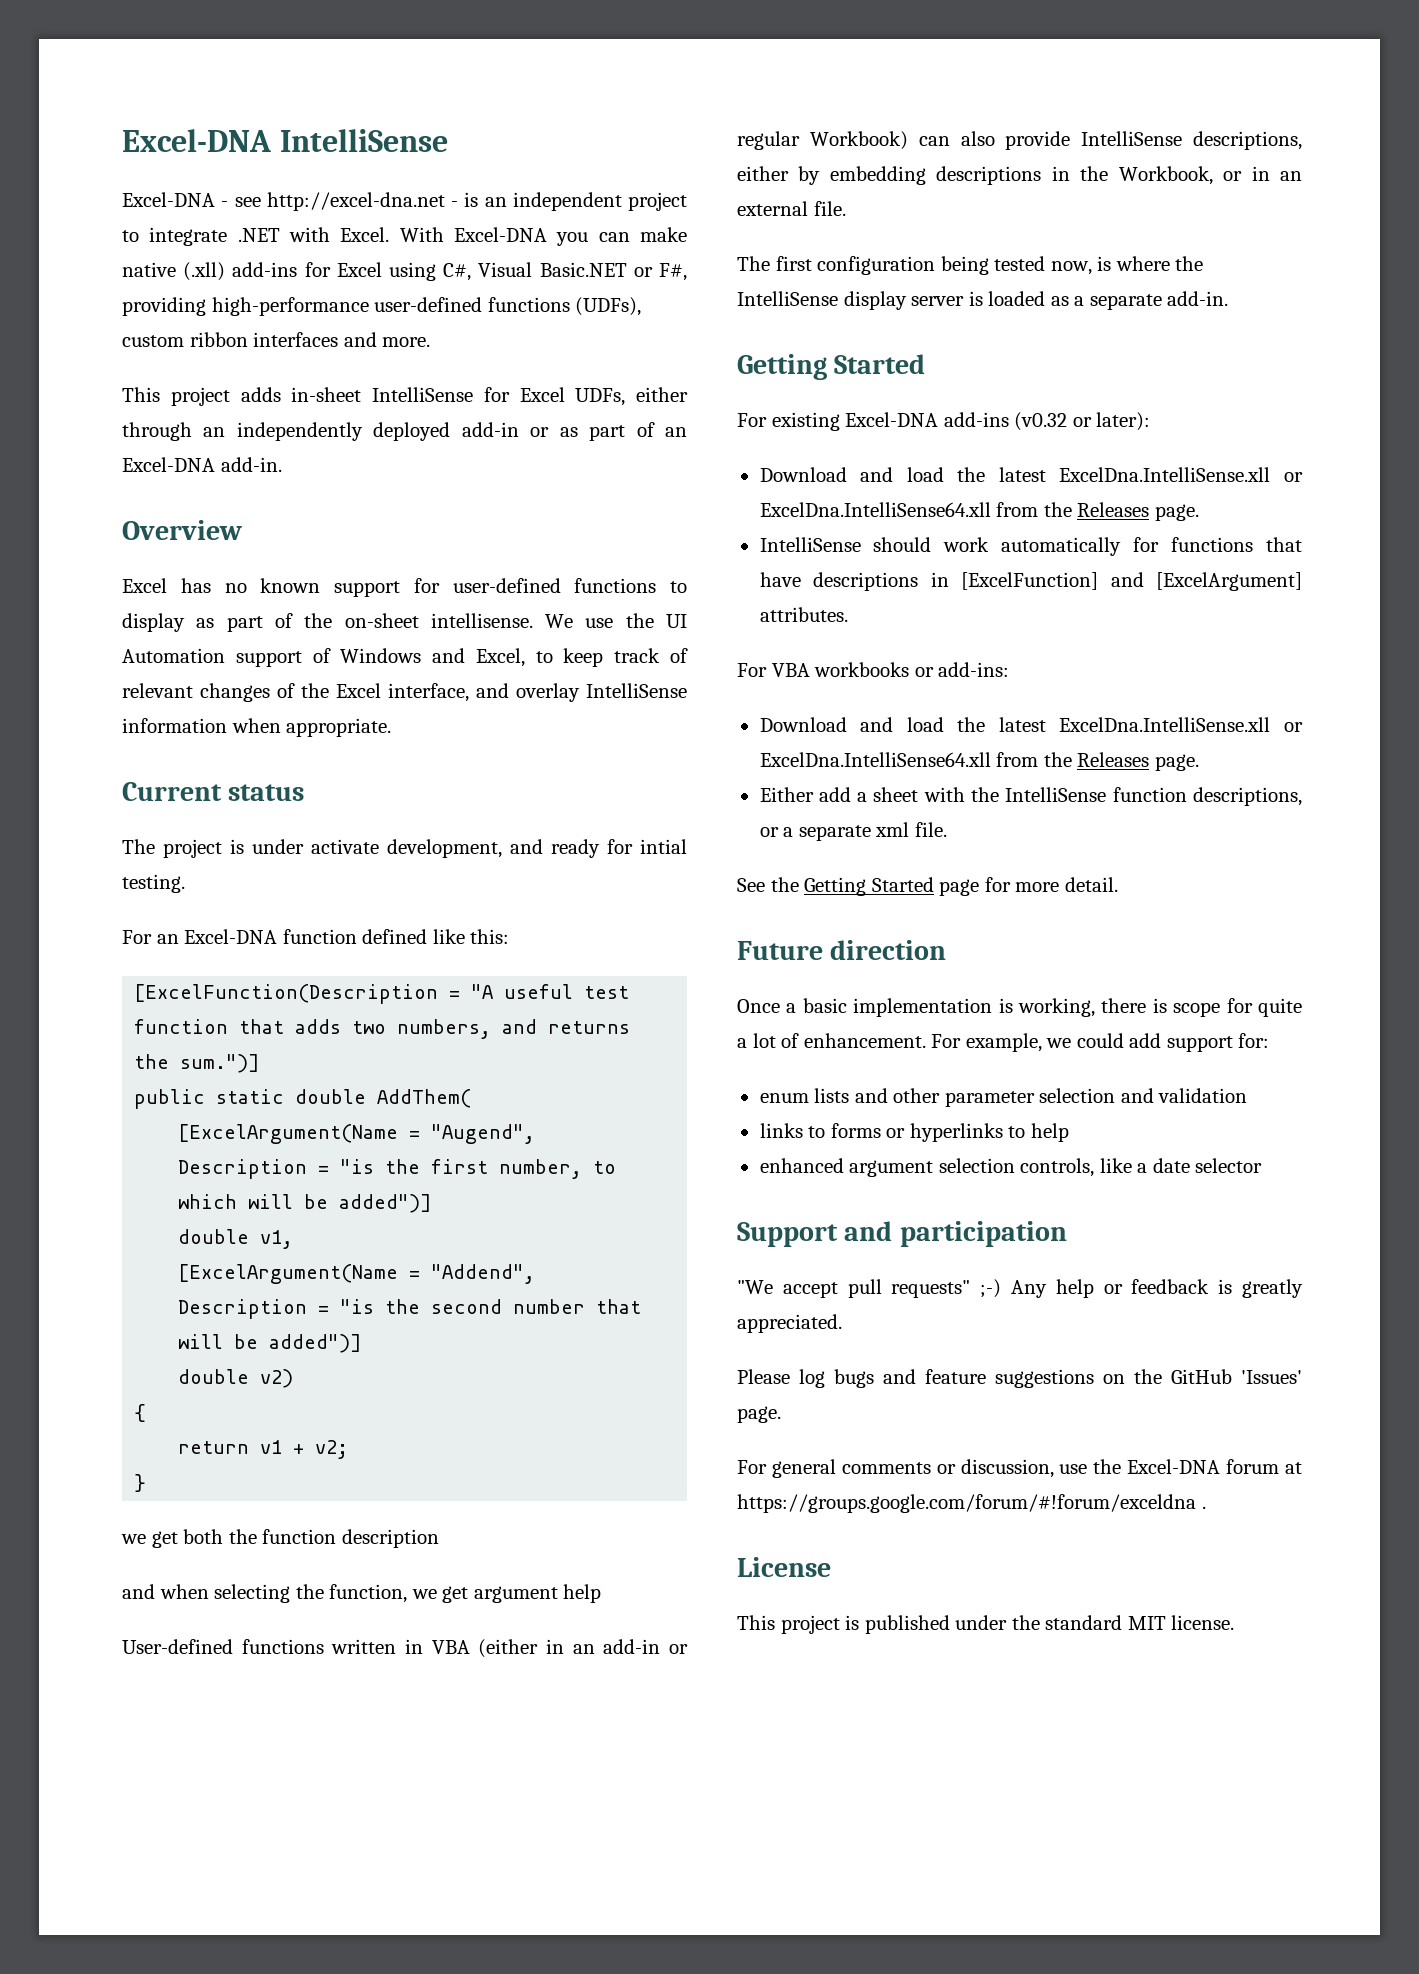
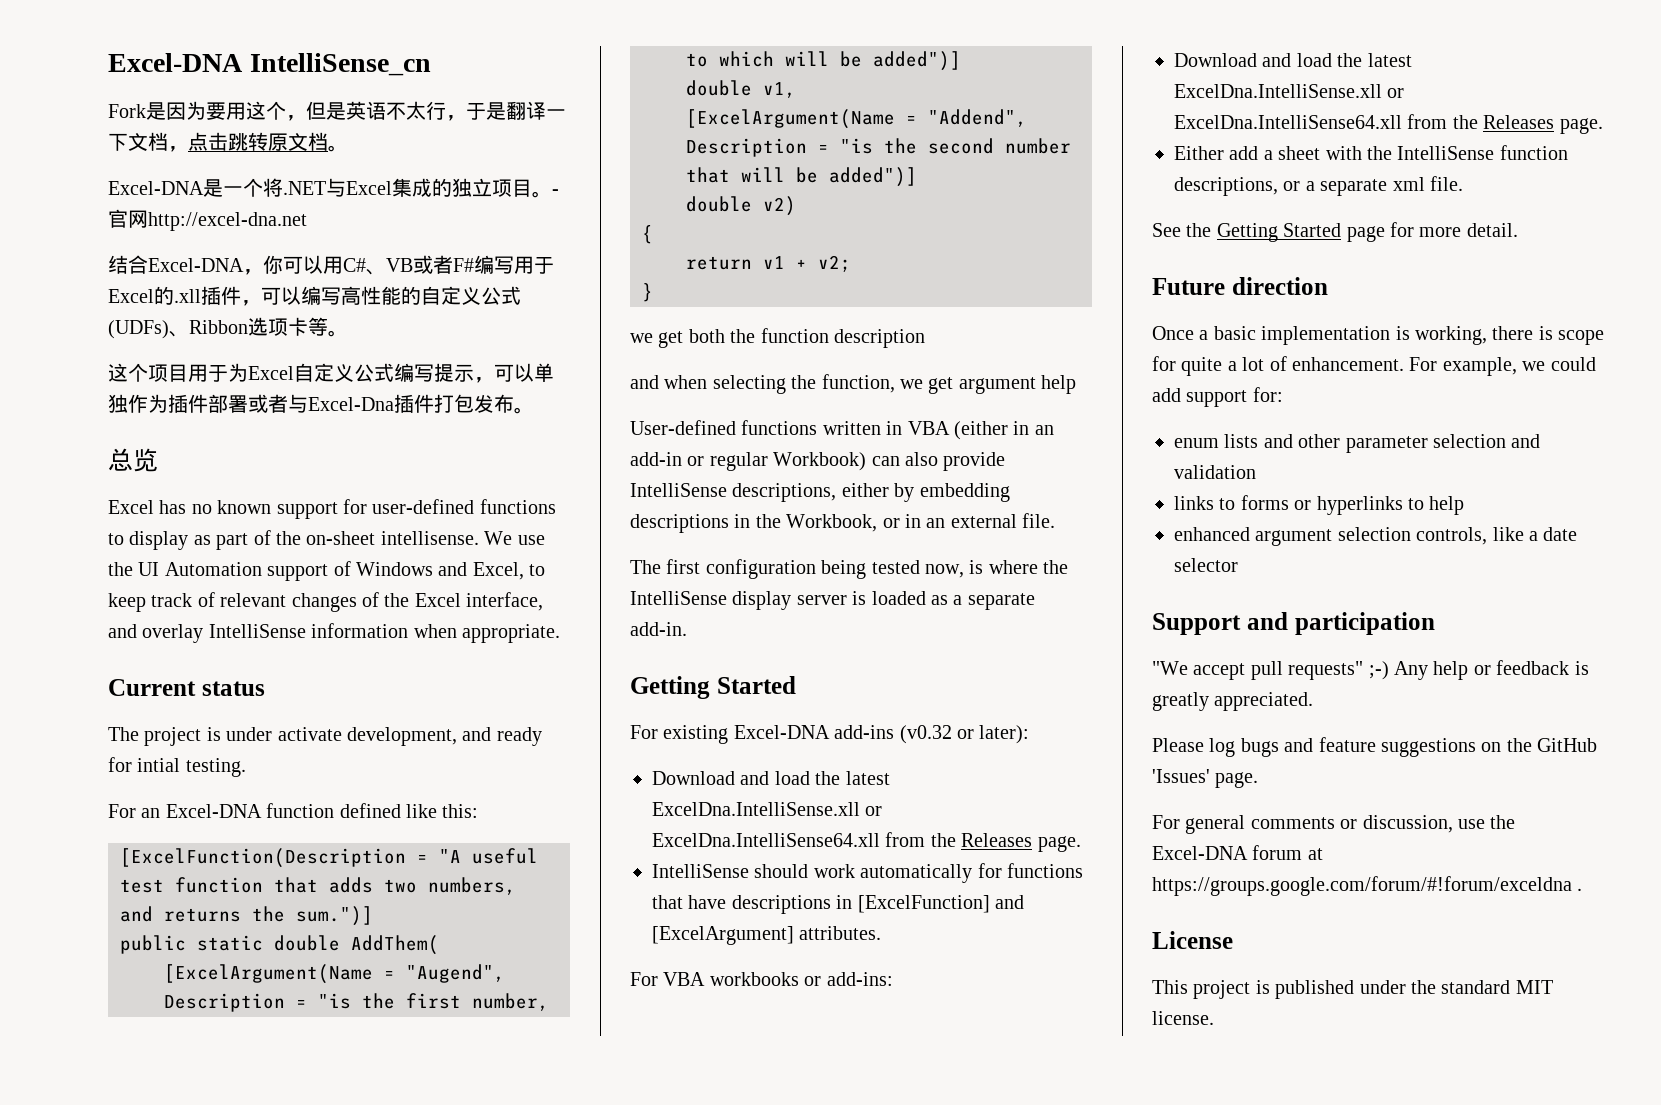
[122,129,448,152] [122,192,687,211] [122,227,687,246] [122,262,687,281] [122,297,642,316] [122,332,431,347] [122,387,688,406] [122,422,688,441] [122,457,282,472] [122,520,242,540] Excel-DNA IntelliSense // Excel-DNA - see http://excel-dna.net - is an independent project to integrate .NET with Excel. With Excel-DNA you can make native (.xll) add-ins for Excel using C#, Visual Basic.NET or F#, providing high-performance user-defined functions (UDFs), custom ribbon interfaces and more. // This project adds in-sheet IntelliSense for Excel UDFs, either through an independently deployed add-in or as part of an Excel-DNA add-in. // Overview -> [108,53,431,76] [108,101,566,121] [108,132,348,152] [108,178,559,198] [108,209,307,231] [108,255,554,275] [108,286,521,306] [108,317,348,339] [108,363,554,383] [108,394,534,414] [108,448,158,472] Excel-DNA IntelliSense_cn // Fork是因为要用这个，但是英语不太行，于是翻译一下文档，点击跳转原文档。 // Excel-DNA是一个将.NET与Excel集成的独立项目。-官网http://excel-dna.net // 结合Excel-DNA，你可以用C#、VB或者F#编写用于Excel的.xll插件，可以编写高性能的自定义公式(UDFs)、Ribbon选项卡等。 // 这个项目用于为Excel自定义公式编写提示，可以单独作为插件部署或者与Excel-Dna插件打包发布。 // 总览

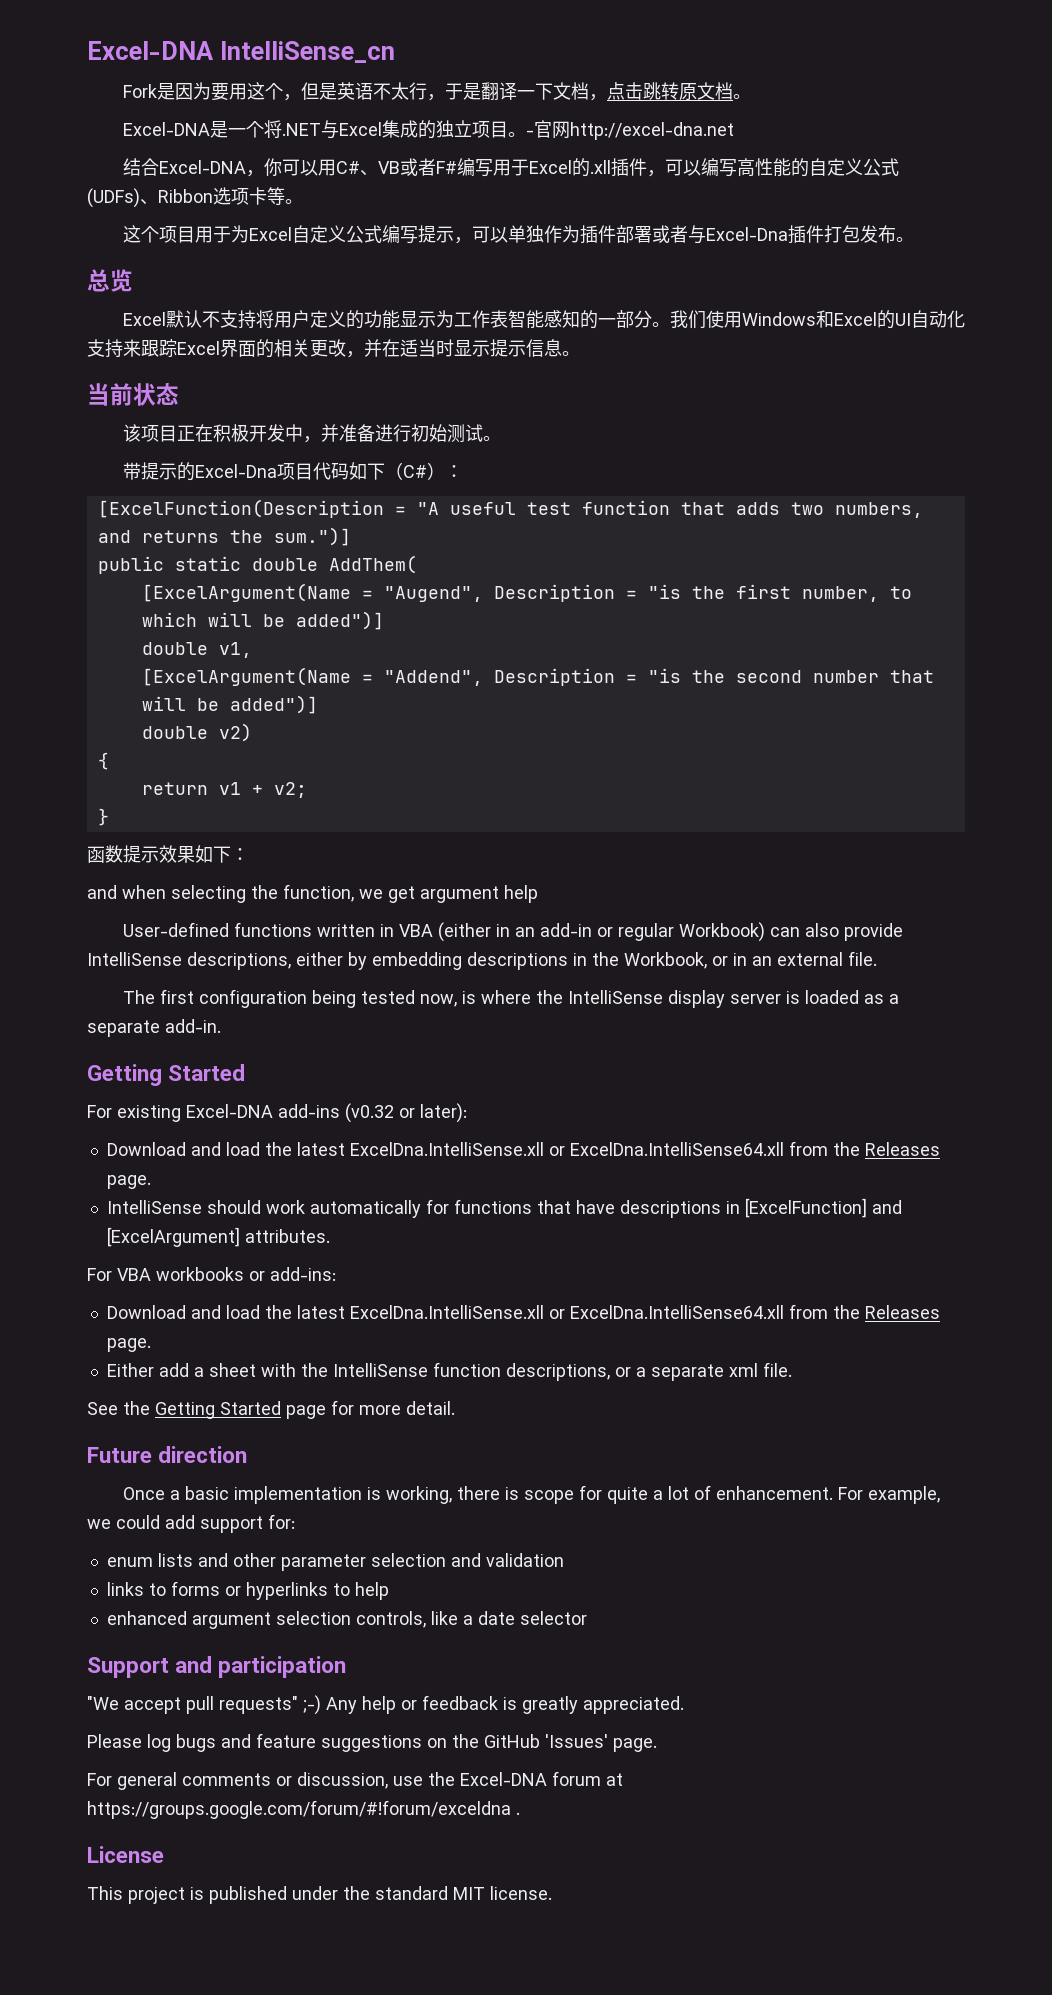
[159,499,556,519] [108,530,545,550] [108,561,546,581] [108,592,544,612] [108,623,560,643] [108,679,265,696] [108,727,542,746] [108,757,246,777] [108,803,479,818] has no known support for user-defined functions to display as part of the on-sheet intellisense. We use the UI Automation support of Windows and Excel, to keep track of relevant changes of the Excel interface, and overlay IntelliSense information when appropriate. // Current status // The project is under activate development, and ready for intial testing. // For an Excel-DNA function defined like this: -> [165,310,965,329] [87,339,580,358] [87,383,179,406] [122,424,501,443] [122,462,463,481] 默认不支持将用户定义的功能显示为工作表智能感知的一部分。我们使用Windows和Excel的UI自动化支持来跟踪Excel界面的相关更改，并在适当时显示提示信息。 // 当前状态 // 该项目正在积极开发中，并准备进行初始测试。 // 带提示的Excel-Dna项目代码如下（C#）：
[630,328,925,348] we get both the function description -> [87,845,249,863] 函数提示效果如下：

